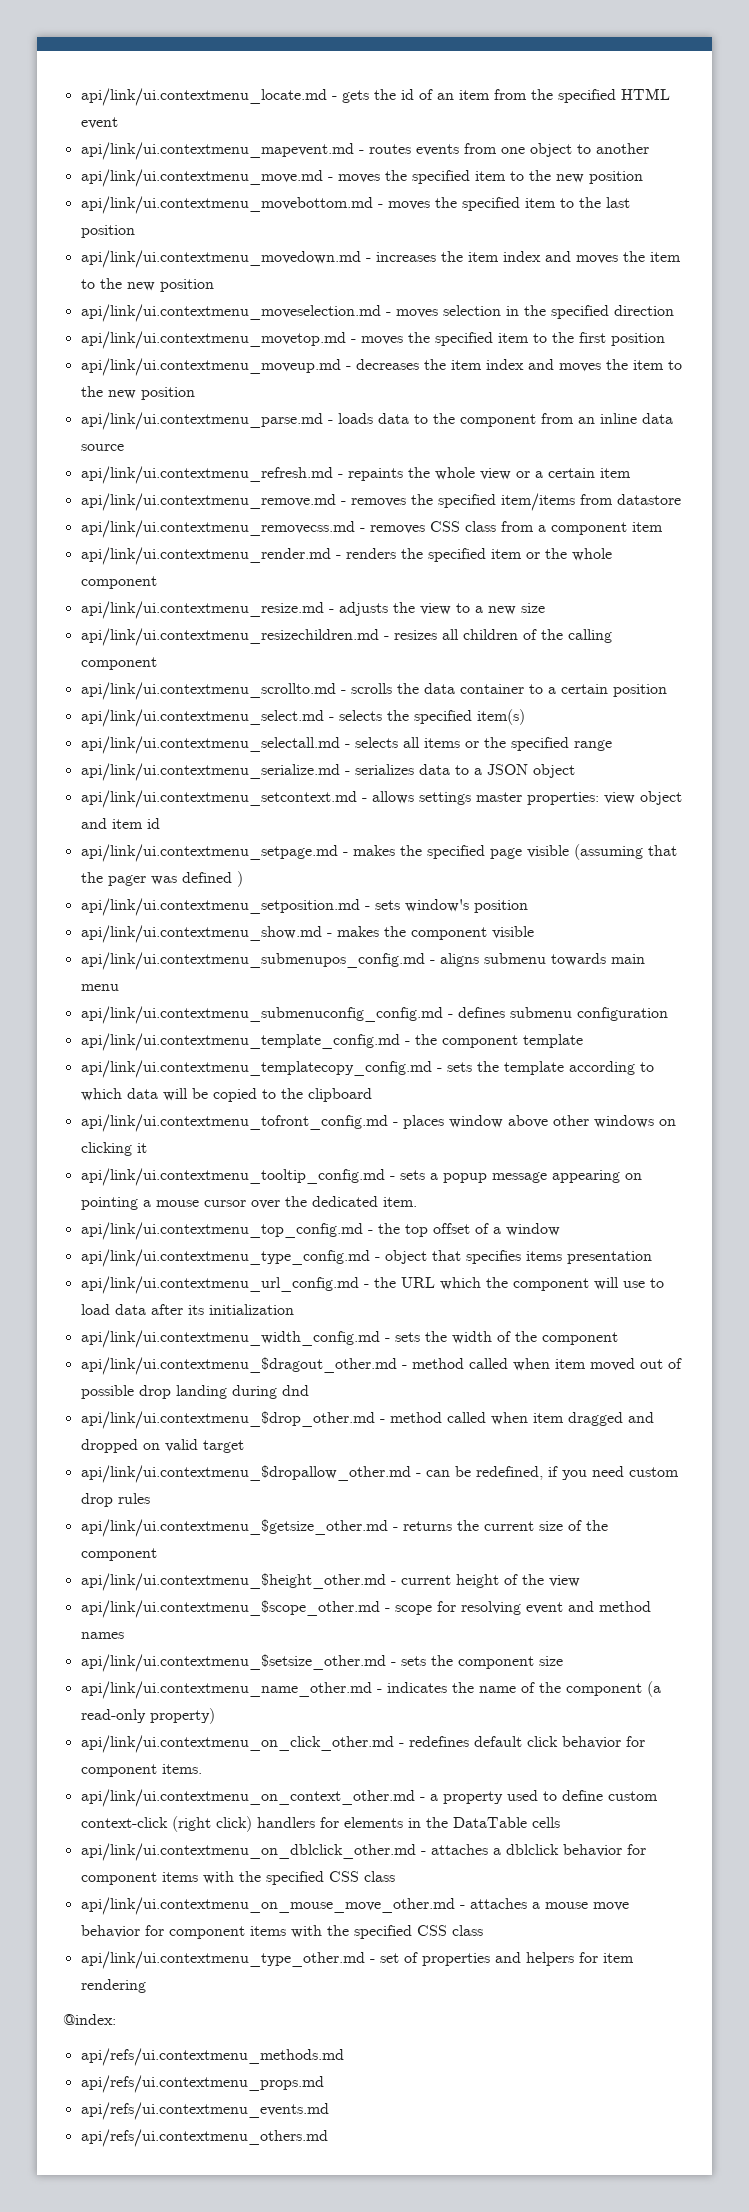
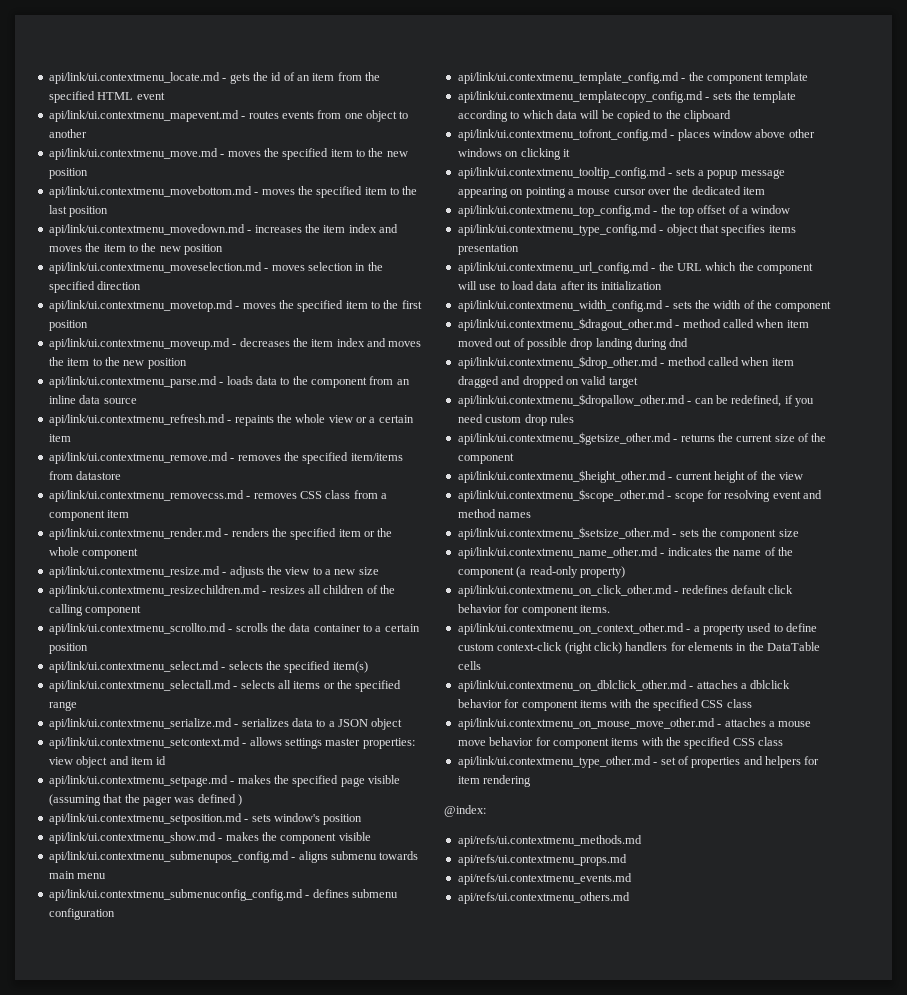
[382,1197,417,1207] item. -> [743,187,766,195] item

